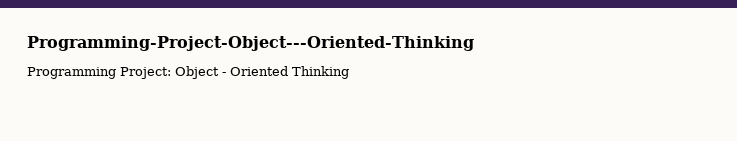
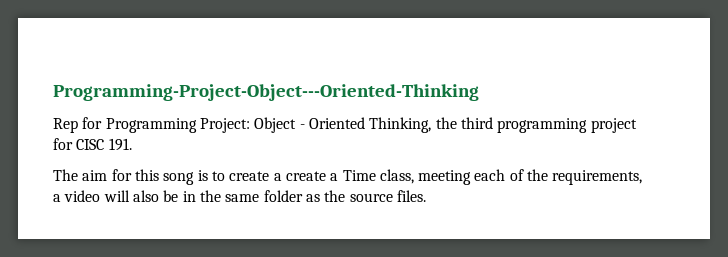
(474, 43) none -> [53,117,103,133] Rep for
[292,66,349,79] Thinking -> [369,117,637,133] [53,138,132,151] [53,169,643,185] [53,190,426,202] Thinking, the third programming project for CISC 191. // The aim for this song is to create a create a Time class, meeting each of the requirements, a video will also be in the same folder as the source files.

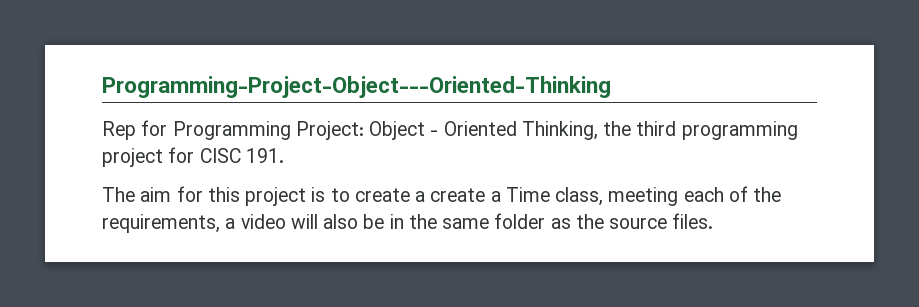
[163,172,195,185] song -> [245,187,307,206] project

